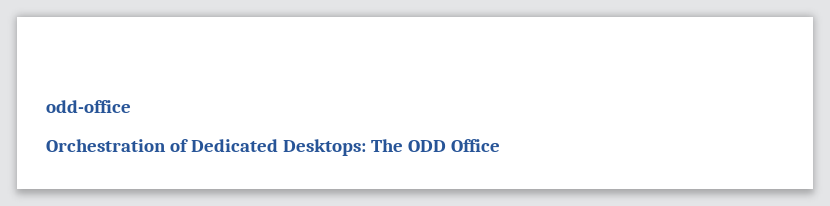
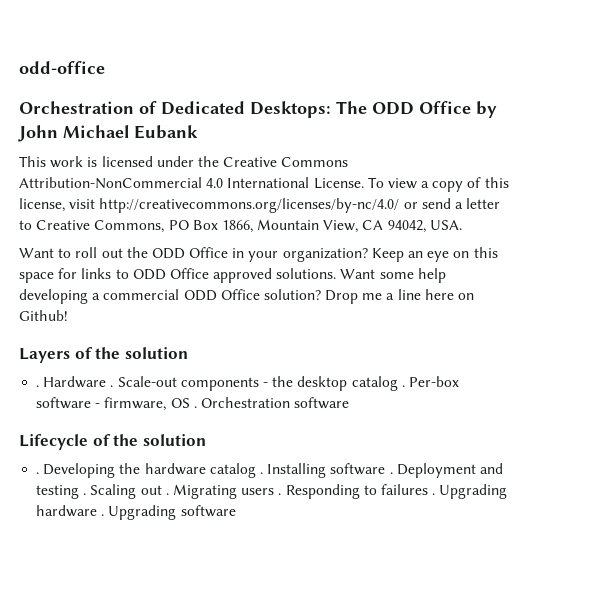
(500, 145) none -> [476,101,497,118] [18,125,198,142] [19,156,349,168] [19,177,509,192] [19,198,501,213] [19,219,462,233] [19,247,498,262] [19,268,446,283] [19,289,475,304] [19,310,68,321] [19,347,188,363] [36,376,459,391] [36,397,350,411] [19,434,206,450] [36,463,503,478] [36,484,508,499] [36,505,236,520] by John Michael Eubank // This work is licensed under the Creative Commons Attribution-NonCommercial 4.0 International License. To view a copy of this license, visit http://creativecommons.org/licenses/by-nc/4.0/ or send a letter to Creative Commons, PO Box 1866, Mountain View, CA 94042, USA. // Want to roll out the ODD Office in your organization? Keep an eye on this space for links to ODD Office approved solutions. Want some help developing a commercial ODD Office solution? Drop me a line here on Github! // Layers of the solution // . Hardware . Scale-out components - the desktop catalog . Per-box software - firmware, OS . Orchestration software // Lifecycle of the solution // . Developing the hardware catalog . Installing software . Deployment and testing . Scaling out . Migrating users . Responding to failures . Upgrading hardware . Upgrading software

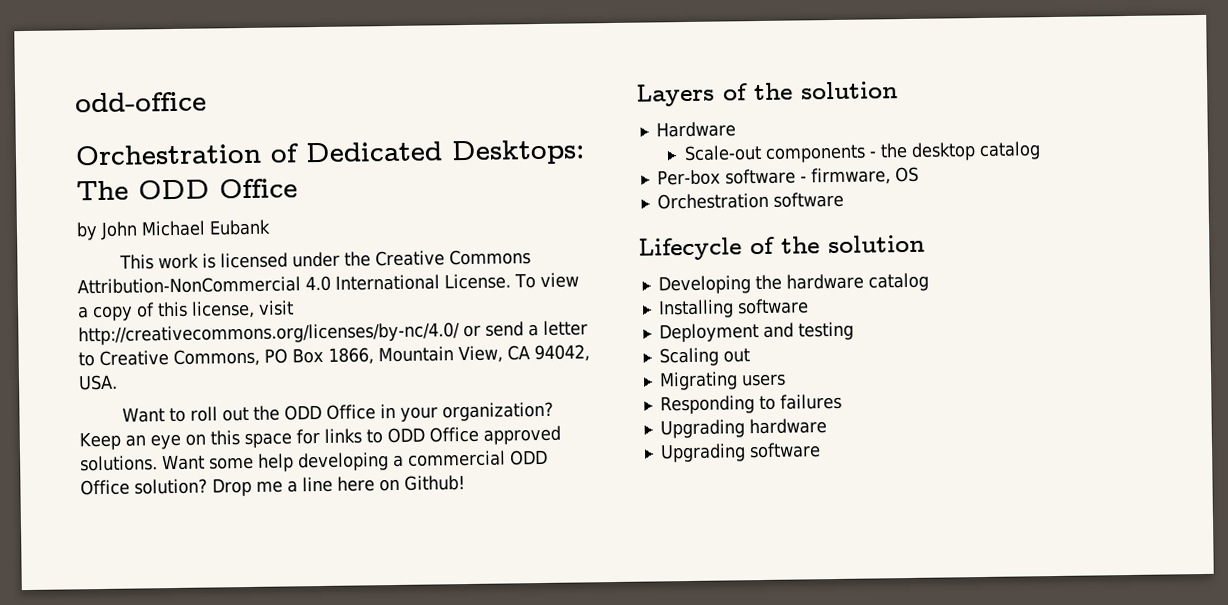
(471, 107) none -> (298, 188) //
[36,385,40,387] . -> (898, 90) none
[110,385,114,387] . -> (736, 129) //
[401,385,405,387] . -> (1041, 151) //
[193,406,197,408] . -> (919, 174) //
[36,472,40,474] . -> (925, 244) none
[259,472,263,474] . -> (929, 282) //
[389,472,393,474] . -> (809, 306) //
[83,493,87,495] . -> (854, 331) //
[165,493,169,495] . -> (750, 355) //
[278,493,282,495] . -> (786, 380) //
[432,493,436,495] . -> (842, 401) //
[101,514,105,516] . -> (827, 426) //

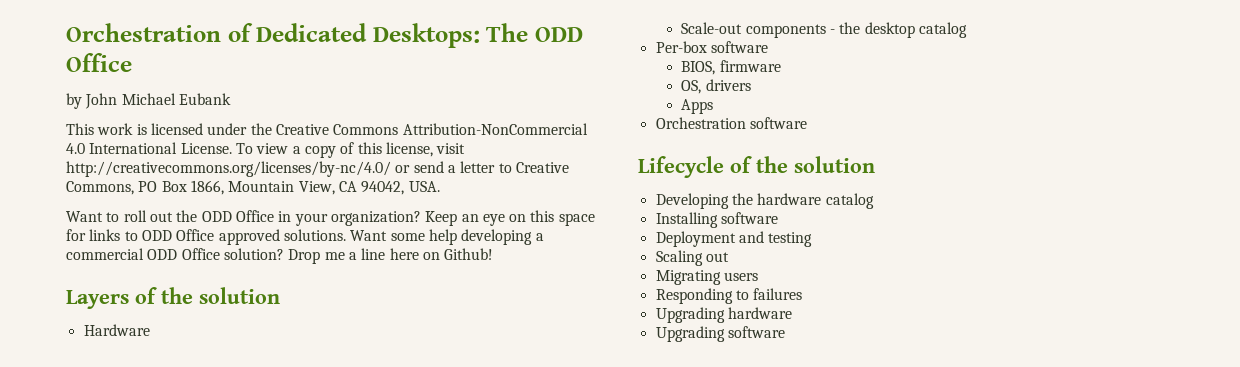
[75,91,207,113] odd-office // -> (66, 32) none
[799,166,919,186] - firmware, OS -> [681,60,781,75] [681,79,751,94] [681,99,714,114] // BIOS, firmware // OS, drivers // Apps

